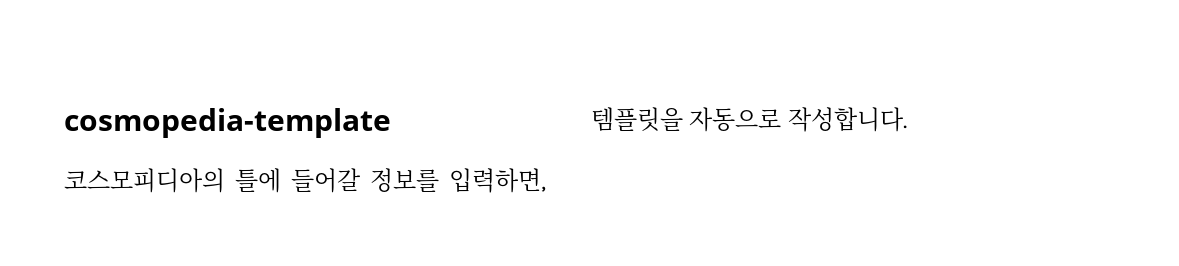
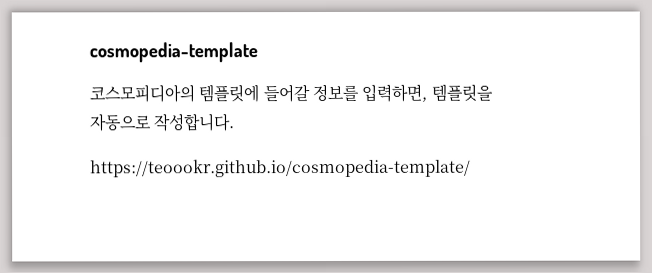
[235,168,281,193] 틀에 -> [198,84,260,103] 템플릿에
(907, 119) none -> [90,158,471,178] // https://teoookr.github.io/cosmopedia-template/

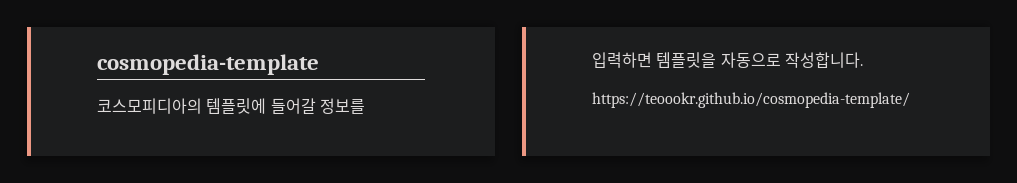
[361,83,428,102] 입력하면, -> [592,52,652,68] 입력하면

